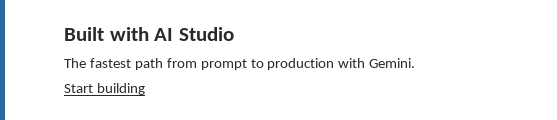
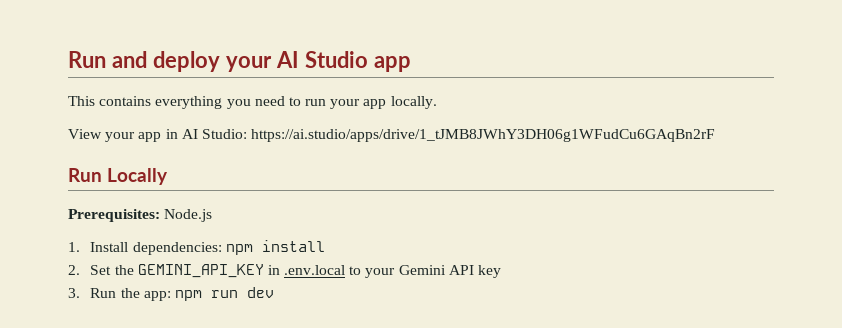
[64,27,234,41] [64,58,416,70] [64,83,145,95] Built with AI Studio // The fastest path from prompt to production with Gemini. // Start building -> [68,51,411,72] [68,96,437,109] [68,129,716,142] [68,168,169,185] [68,209,213,222] [68,240,325,255] [68,264,502,278] [68,287,274,301] Run and deploy your AI Studio app // This contains everything you need to run your app locally. // View your app in AI Studio: https://ai.studio/apps/drive/1_tJMB8JWhY3DH06g1WFudCu6GAqBn2rF // Run Locally // Prerequisites: Node.js // 1. Install dependencies: npm install // 2. Set the GEMINI_API_KEY in .env.local to your Gemini API key // 3. Run the app: npm run dev

